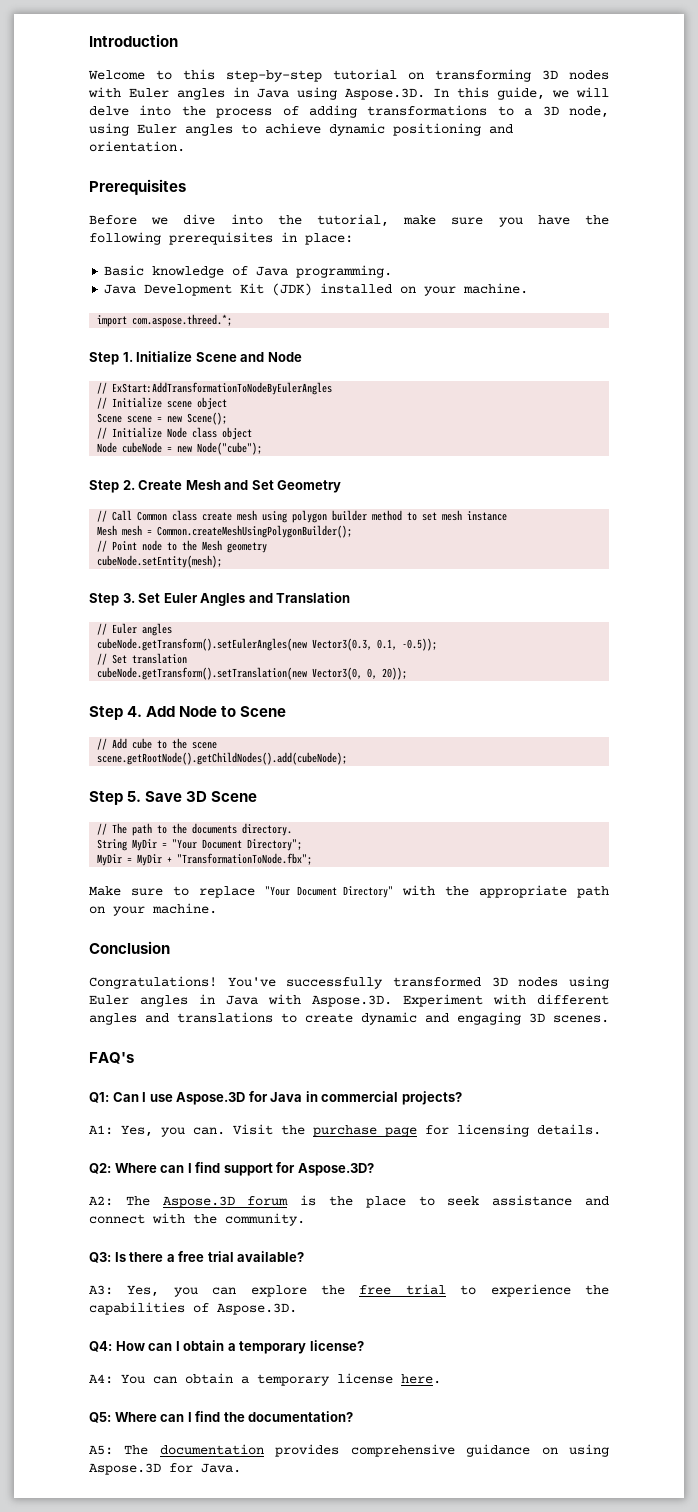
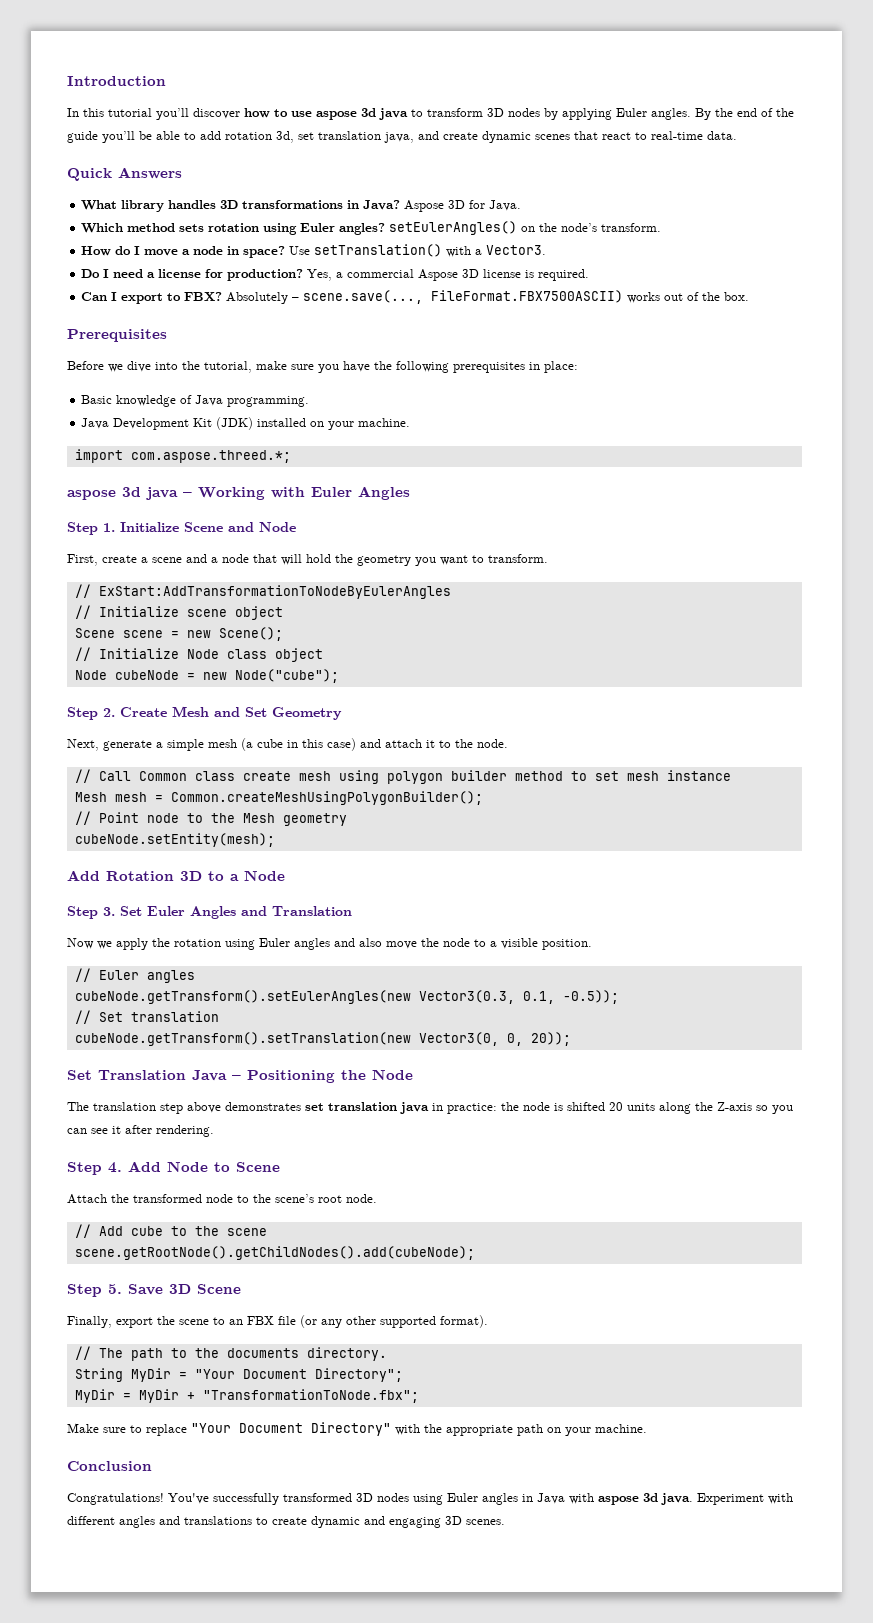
[88,69,609,82] [88,87,609,100] [89,105,609,118] [89,123,513,136] [89,141,185,152] Welcome to this step-by-step tutorial on transforming 3D nodes with Euler angles in Java using Aspose.3D. In this guide, we will delve into the process of adding transformations to a 3D node, using Euler angles to achieve dynamic positioning and orientation. -> [67,108,794,120] [67,131,737,143] [67,167,182,181] [81,200,522,212] [81,221,662,235] [81,244,547,258] [81,269,590,281] [81,290,750,304] In this tutorial you’ll discover how to use aspose 3d java to transform 3D nodes by applying Euler angles. By the end of the guide you’ll be able to add rotation 3d, set translation java, and create dynamic scenes that react to real‑time data. // Quick Answers // What library handles 3D transformations in Java? Aspose 3D for Java. // Which method sets rotation using Euler angles? setEulerAngles() on the node’s transform. // How do I move a node in space? Use setTranslation() with a Vector3. // Do I need a license for production? Yes, a commercial Aspose 3D license is required. // Can I export to FBX? Absolutely – scene.save(..., FileFormat.FBX7500ASCII) works out of the box.
(233, 320) none -> [67,486,410,500] // aspose 3d java – Working with Euler Angles
(302, 357) none -> [67,554,548,566] // First, create a scene and a node that will hold the geometry you want to transform.
(342, 486) none -> [67,738,508,751] // Next, generate a simple mesh (a cube in this case) and attach it to the node.
(223, 561) none -> [67,870,285,881] // Add Rotation 3D to a Node
(351, 597) none -> [67,938,592,950] // Now we apply the rotation using Euler angles and also move the node to a visible position.
(408, 673) none -> [67,1069,413,1083] [67,1102,793,1114] [67,1125,214,1137] // Set Translation Java – Positioning the Node // The translation step above demonstrates set translation java in practice: the node is shifted 20 units along the Z‑axis so you can see it after rendering.
(287, 711) none -> [67,1194,377,1204] // Attach the transformed node to the scene’s root node.
(258, 796) none -> [67,1315,488,1328] // Finally, export the scene to an FBX file (or any other supported format).
[312,995,392,1007] Aspose.3D. -> [598,1493,693,1505] aspose 3d java.
[89,1052,134,1064] [89,1091,462,1105] [89,1124,601,1137] [89,1162,374,1176] [89,1195,609,1208] [89,1213,305,1226] [89,1251,305,1263] [89,1284,609,1297] [89,1302,297,1315] [89,1340,364,1354] [89,1373,441,1386] [89,1411,354,1423] [89,1444,609,1457] [89,1463,241,1475] // FAQ's // Q1: Can I use Aspose.3D for Java in commercial projects? // A1: Yes, you can. Visit the purchase page for licensing details. // Q2: Where can I find support for Aspose.3D? // A2: The Aspose.3D forum is the place to seek assistance and connect with the community. // Q3: Is there a free trial available? // A3: Yes, you can explore the free trial to experience the capabilities of Aspose.3D. // Q4: How can I obtain a temporary license? // A4: You can obtain a temporary license here. // Q5: Where can I find the documentation? // A5: The documentation provides comprehensive guidance on using Aspose.3D for Java. -> (505, 1522) none

